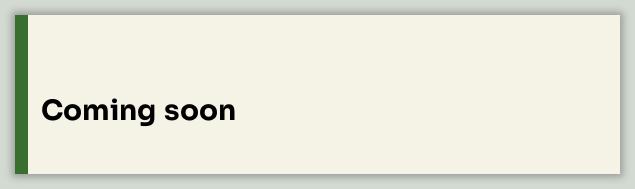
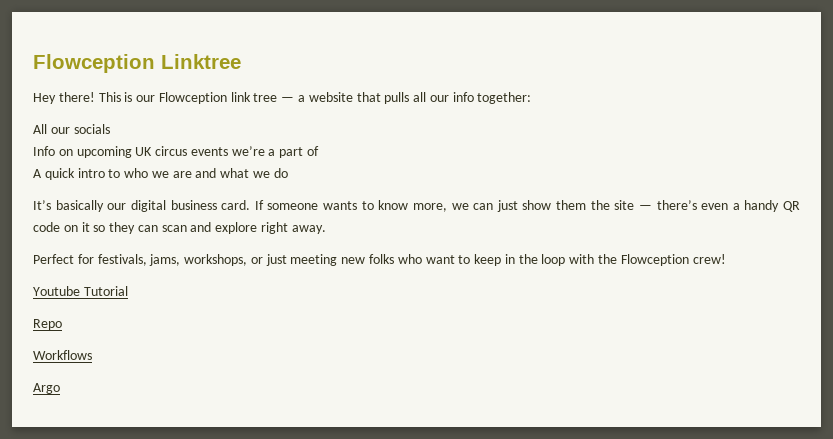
[41,98,236,127] Coming soon -> [33,54,241,73] [33,92,532,104] [33,124,110,134] [33,146,320,158] [33,168,288,180] [33,200,800,212] [33,222,326,234] [33,254,726,266] [33,286,128,296] [33,319,62,330] [33,350,92,360] [33,383,60,394] Flowception Linktree // Hey there! This is our Flowception link tree — a website that pulls all our info together: // All our socials // Info on upcoming UK circus events we’re a part of // A quick intro to who we are and what we do // It’s basically our digital business card. If someone wants to know more, we can just show them the site — there’s even a handy QR code on it so they can scan and explore right away. // Perfect for festivals, jams, workshops, or just meeting new folks who want to keep in the loop with the Flowception crew! // Youtube Tutorial // Repo // Workflows // Argo

